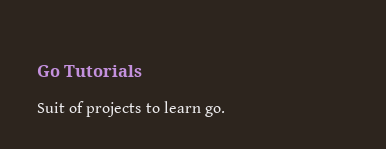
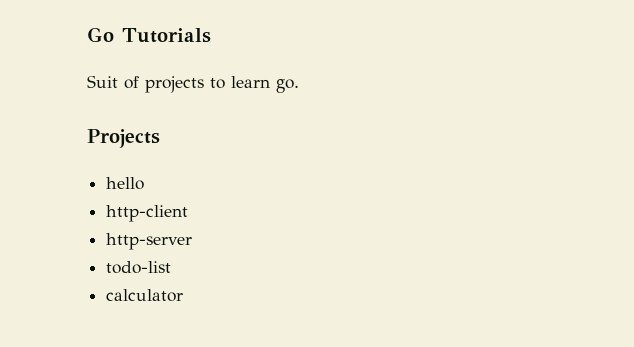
(225, 111) none -> [87,129,160,148] [106,177,145,190] [106,205,189,222] [106,233,193,250] [106,261,172,274] [106,289,184,302] // Projects // hello // http-client // http-server // todo-list // calculator

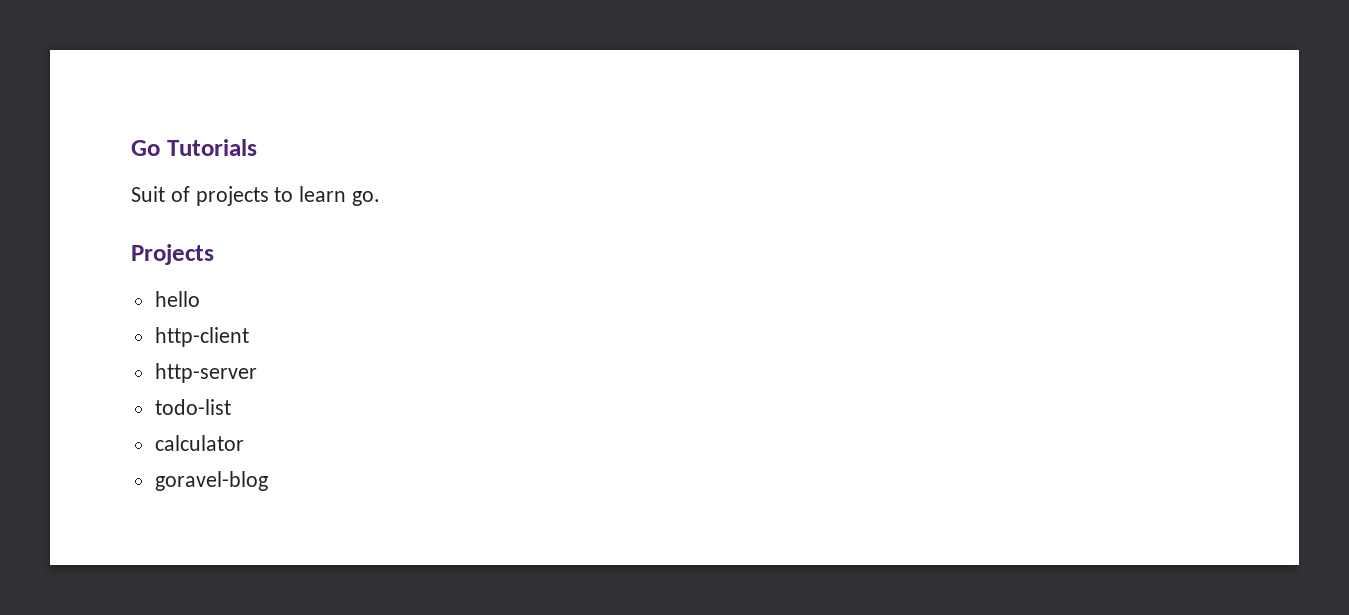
(184, 295) none -> [154,471,268,491] // goravel-blog

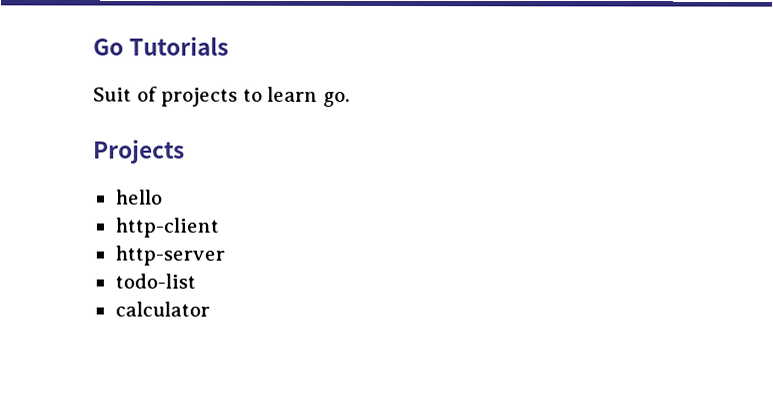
[154,471,268,491] // goravel-blog -> (210, 309) none

